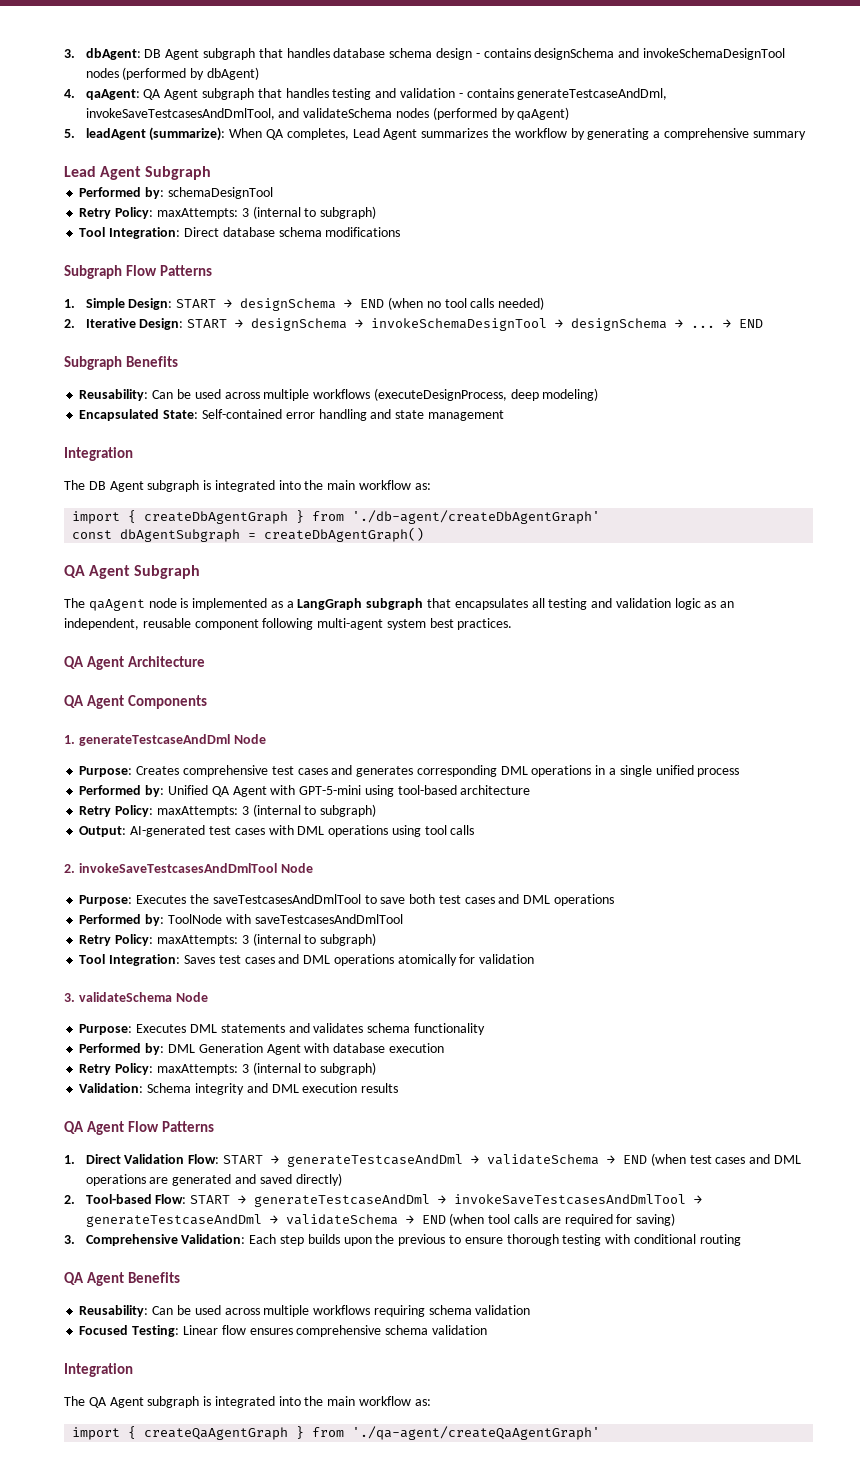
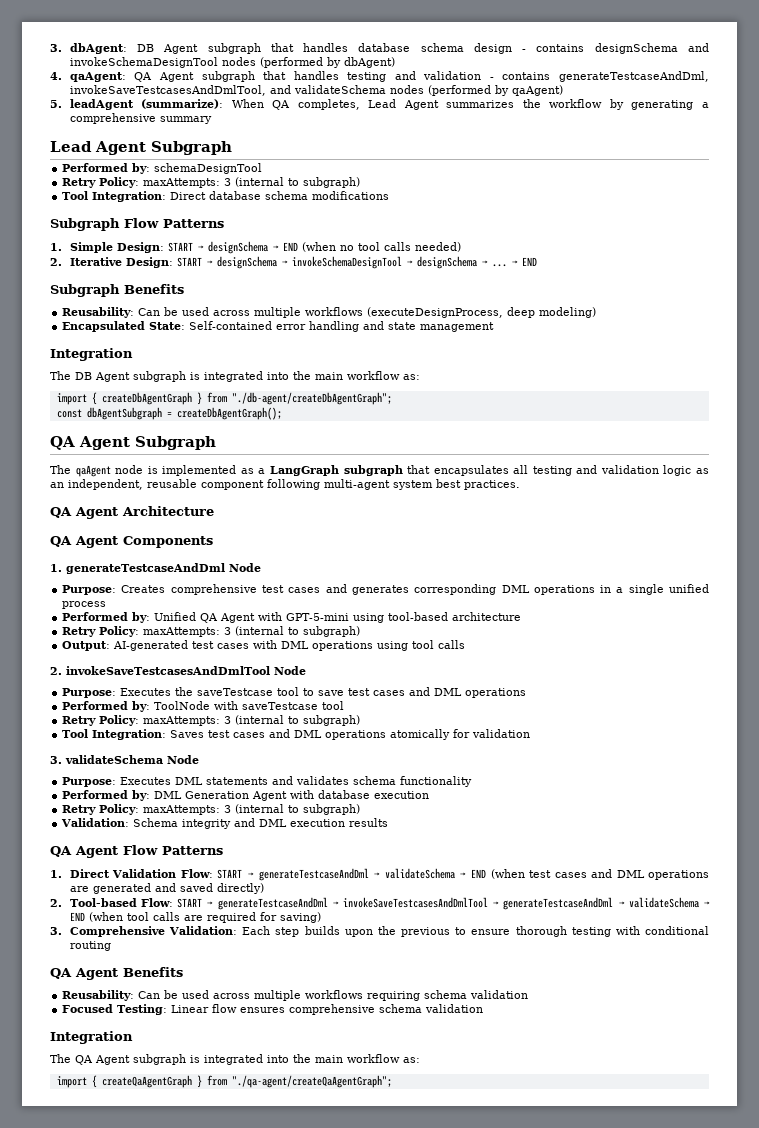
[352,510,601,524] './db-agent/createDbAgentGraph' -> [231,392,392,405] "./db-agent/createDbAgentGraph";
[264,527,425,542] createDbAgentGraph() -> [176,407,282,420] createDbAgentGraph();
[212,894,361,904] saveTestcasesAndDmlTool -> [197,687,300,696] saveTestcase tool
[409,894,436,904] both -> (345, 693) none
[254,914,403,924] saveTestcasesAndDmlTool -> [242,701,345,710] saveTestcase tool
[352,1426,601,1440] './qa-agent/createQaAgentGraph' -> [231,1075,392,1088] "./qa-agent/createQaAgentGraph";

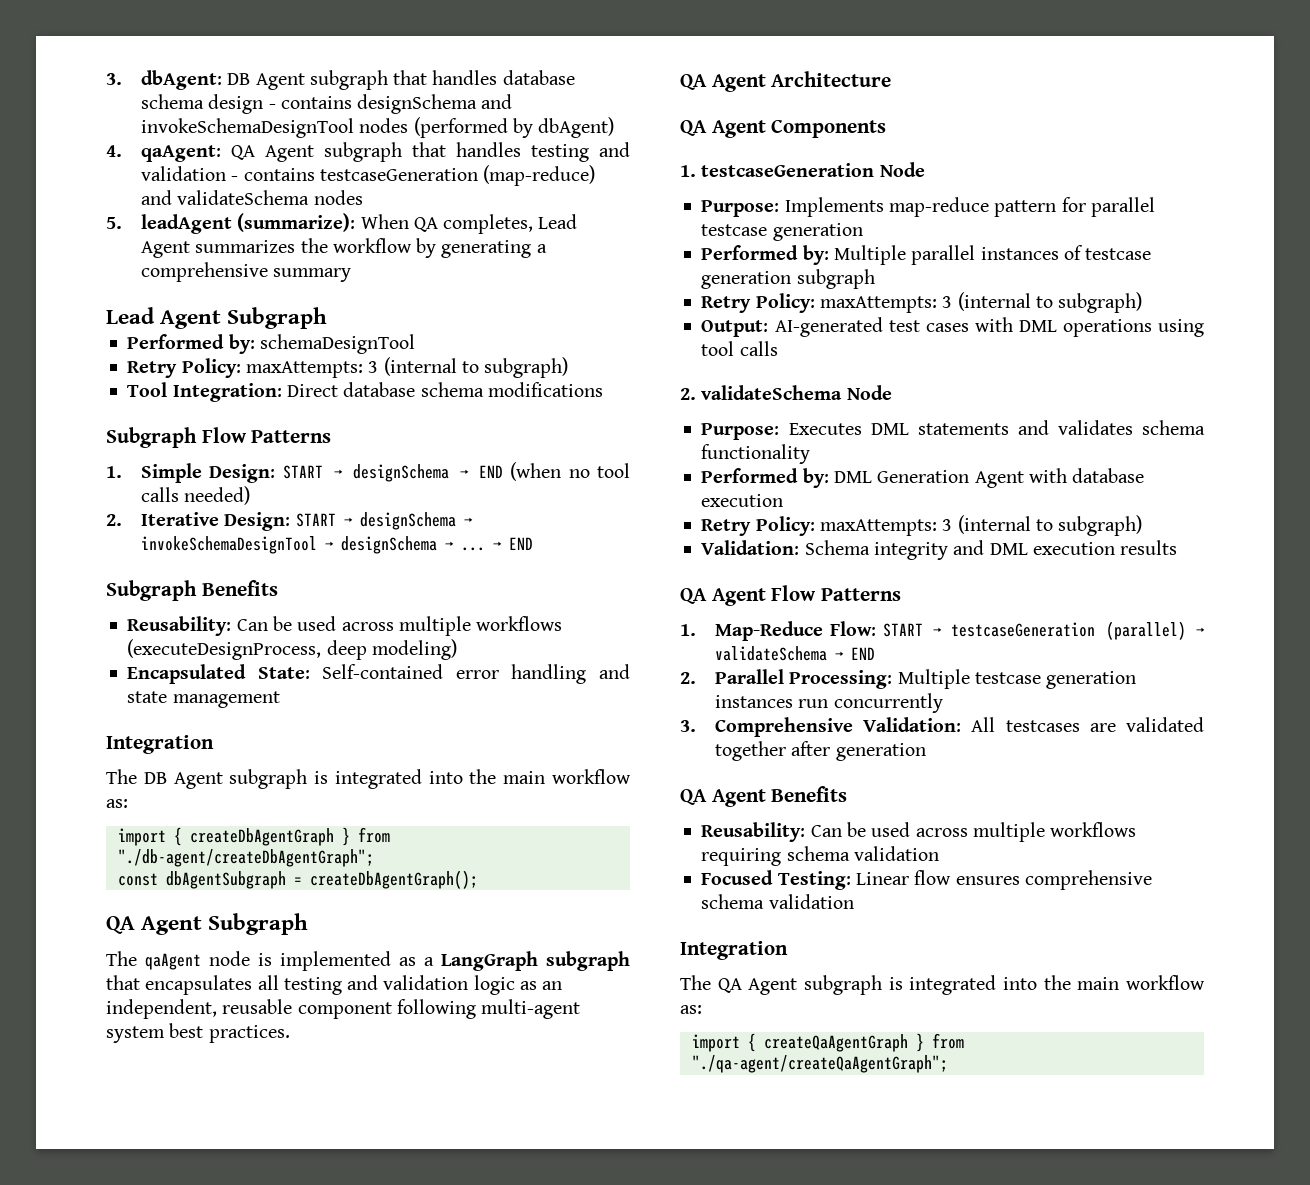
[559,71,709,82] [69,85,266,96] generateTestcaseAndDml, invokeSaveTestcasesAndDmlTool, -> [319,165,596,186] testcaseGeneration (map-reduce)
[427,85,563,96] (performed by qaAgent) -> (363, 197) none
[66,563,261,574] [62,584,709,595] [62,601,107,609] [62,612,522,623] generateTestcaseAndDml Node // Purpose: Creates comprehensive test cases and generates corresponding DML operations in a single unified process // Performed by: Unified QA Agent with GPT-5-mini using tool-based architecture -> [701,162,925,177] [701,197,1155,217] [701,223,863,241] [701,245,1152,265] [701,269,875,289] testcaseGeneration Node // Purpose: Implements map-reduce pattern for parallel testcase generation // Performed by: Multiple parallel instances of testcase generation subgraph
[66,666,306,675] [62,687,527,698] [62,701,345,712] [62,715,361,726] [62,729,531,740] [50,756,62,764] invokeSaveTestcasesAndDmlTool Node // Purpose: Executes the saveTestcase tool to save test cases and DML operations // Performed by: ToolNode with saveTestcase tool // Retry Policy: maxAttempts: 3 (internal to subgraph) // Tool Integration: Saves test cases and DML operations atomically for validation // 3. -> (696, 394) none
[69,868,709,881] [69,883,264,894] [50,897,711,910] [69,912,321,923] [50,926,709,937] [69,941,111,951] Direct Validation Flow: START → generateTestcaseAndDml → validateSchema → END (when test cases and DML operations are generated and saved directly) // 2. Tool-based Flow: START → generateTestcaseAndDml → invokeSaveTestcasesAndDmlTool → generateTestcaseAndDml → validateSchema → END (when tool calls are required for saving) // 3. Comprehensive Validation: Each step builds upon the previous to ensure thorough testing with conditional routing -> [714,621,1205,641] [714,646,875,661] [680,669,1137,689] [714,693,943,713] [680,717,1204,737] [714,741,926,761] Map-Reduce Flow: START → testcaseGeneration (parallel) → validateSchema → END // 2. Parallel Processing: Multiple testcase generation instances run concurrently // 3. Comprehensive Validation: All testcases are validated together after generation

